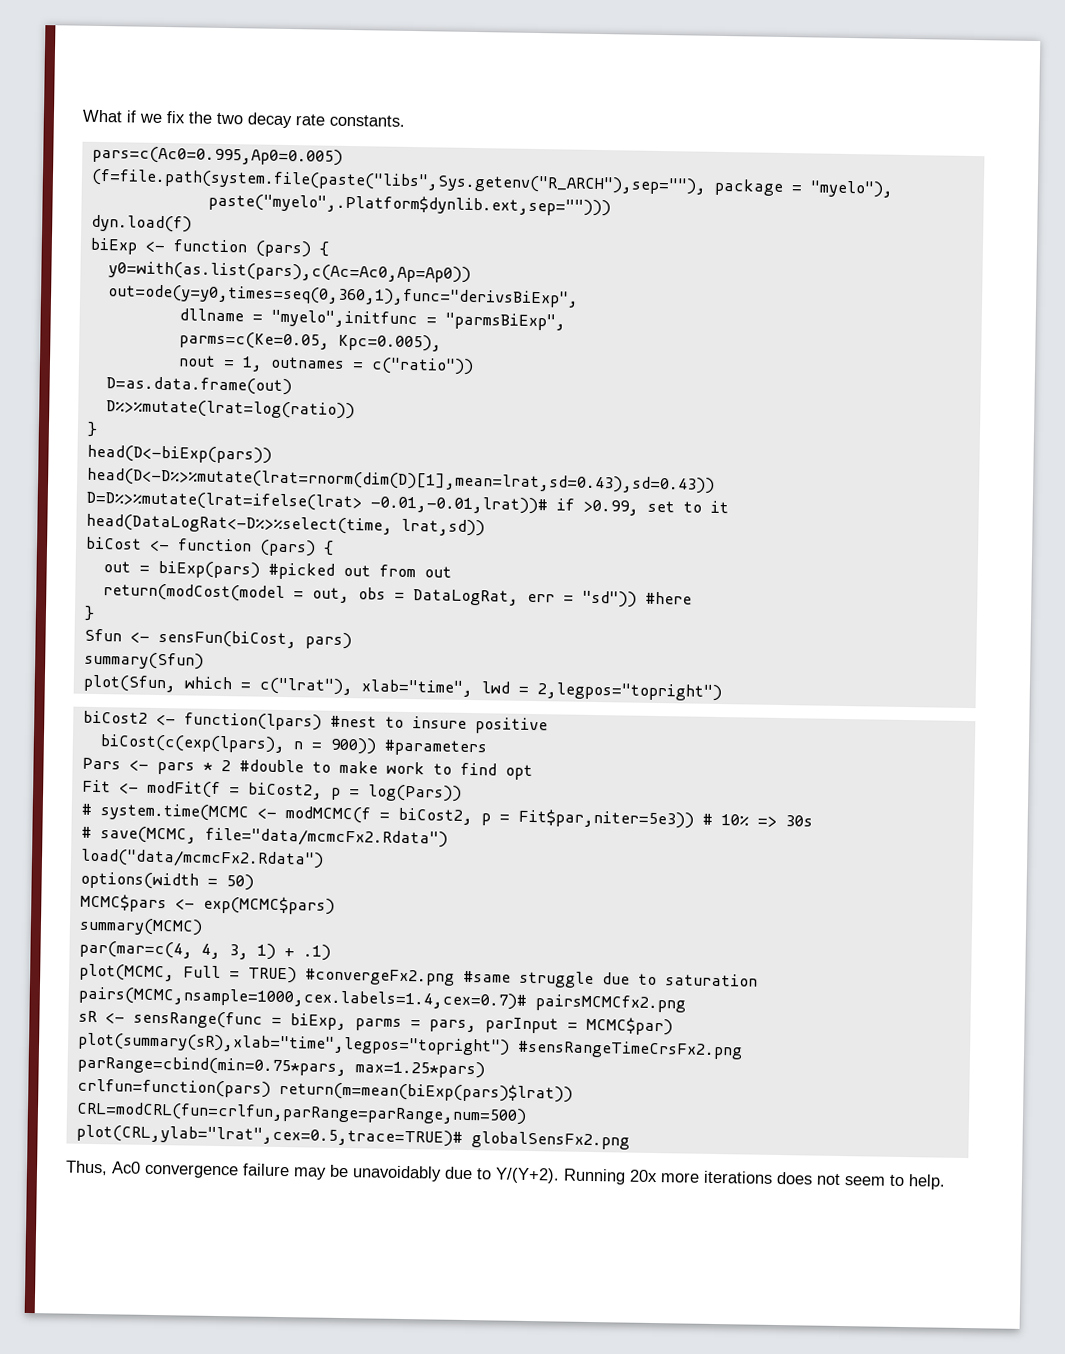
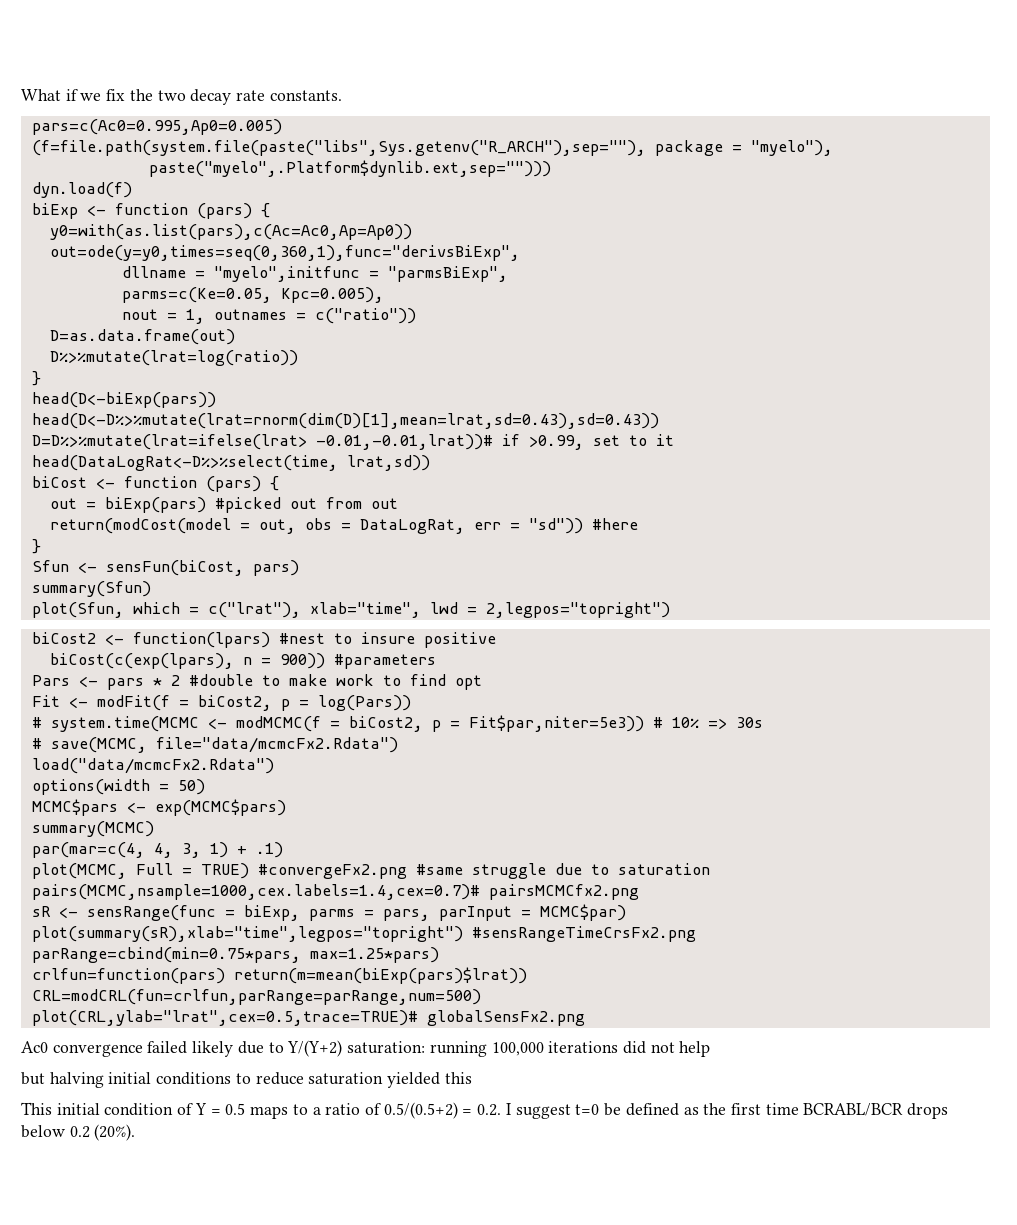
[65,1160,108,1176] Thus, -> (585, 1018) none
[242,1163,946,1190] failure may be unavoidably due to Y/(Y+2). Running 20x more iterations does not seem to help. -> [147,1040,711,1057] [21,1072,472,1088] [21,1102,949,1119] [21,1124,136,1141] failed likely due to Y/(Y+2) saturation: running 100,000 iterations did not help // but halving initial conditions to reduce saturation yielded this // This initial condition of Y = 0.5 maps to a ratio of 0.5/(0.5+2) = 0.2. I suggest t=0 be defined as the first time BCRABL/BCR drops below 0.2 (20%).

